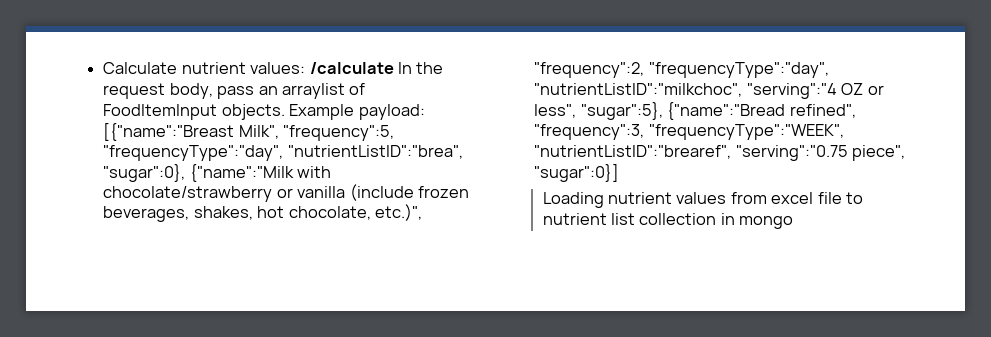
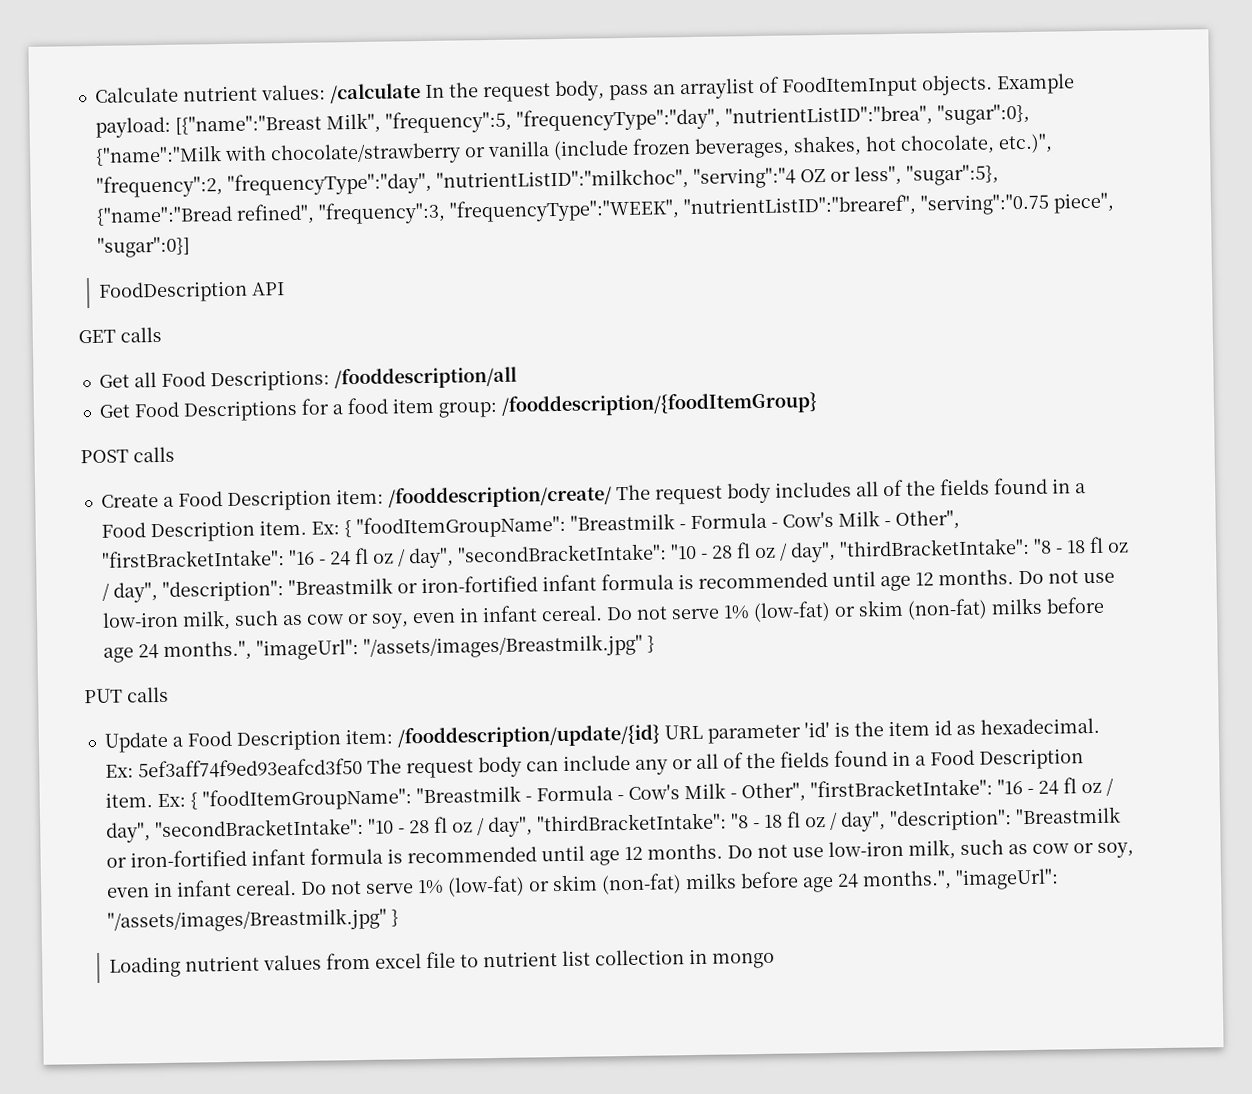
(620, 173) none -> [98,280,286,303] [78,326,162,344] [98,365,517,392] [98,391,817,422] [80,446,175,464] [100,477,1086,511] [100,509,960,543] [101,536,1129,569] [101,569,1115,603] [101,596,1105,631] [102,633,655,663] [84,686,169,704] [103,717,1100,753] [104,748,1084,779] [104,777,1114,812] [105,806,1121,843] [105,839,1134,868] [106,868,1059,898] [106,907,399,933] // FoodDescription API // GET calls // Get all Food Descriptions: /fooddescription/all // Get Food Descriptions for a food item group: /fooddescription/{foodItemGroup} // POST calls // Create a Food Description item: /fooddescription/create/ The request body includes all of the fields found in a Food Description item. Ex: { "foodItemGroupName": "Breastmilk - Formula - Cow's Milk - Other", "firstBracketIntake": "16 - 24 fl oz / day", "secondBracketIntake": "10 - 28 fl oz / day", "thirdBracketIntake": "8 - 18 fl oz / day", "description": "Breastmilk or iron-fortified infant formula is recommended until age 12 months. Do not use low-iron milk, such as cow or soy, even in infant cereal. Do not serve 1% (low-fat) or skim (non-fat) milks before age 24 months.", "imageUrl": "/assets/images/Breastmilk.jpg" } // PUT calls // Update a Food Description item: /fooddescription/update/{id} URL parameter 'id' is the item id as hexadecimal. Ex: 5ef3aff74f9ed93eafcd3f50 The request body can include any or all of the fields found in a Food Description item. Ex: { "foodItemGroupName": "Breastmilk - Formula - Cow's Milk - Other", "firstBracketIntake": "16 - 24 fl oz / day", "secondBracketIntake": "10 - 28 fl oz / day", "thirdBracketIntake": "8 - 18 fl oz / day", "description": "Breastmilk or iron-fortified infant formula is recommended until age 12 months. Do not use low-iron milk, such as cow or soy, even in infant cereal. Do not serve 1% (low-fat) or skim (non-fat) milks before age 24 months.", "imageUrl": "/assets/images/Breastmilk.jpg" }

